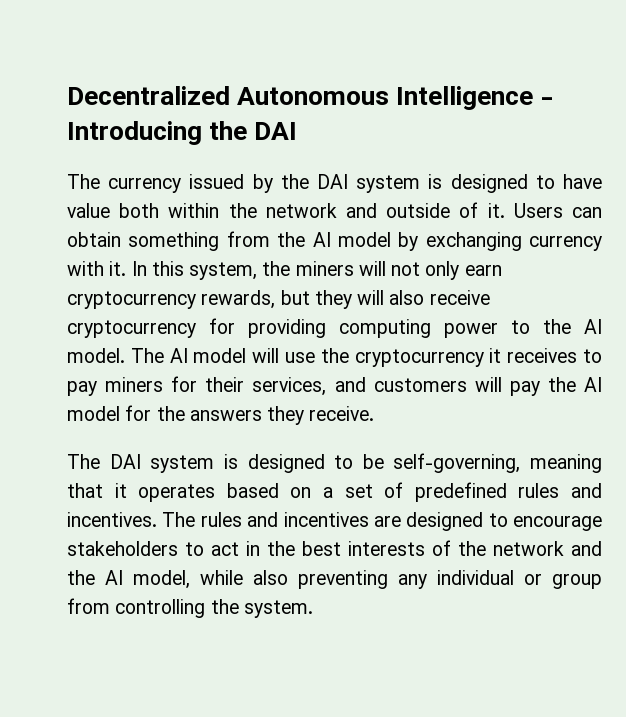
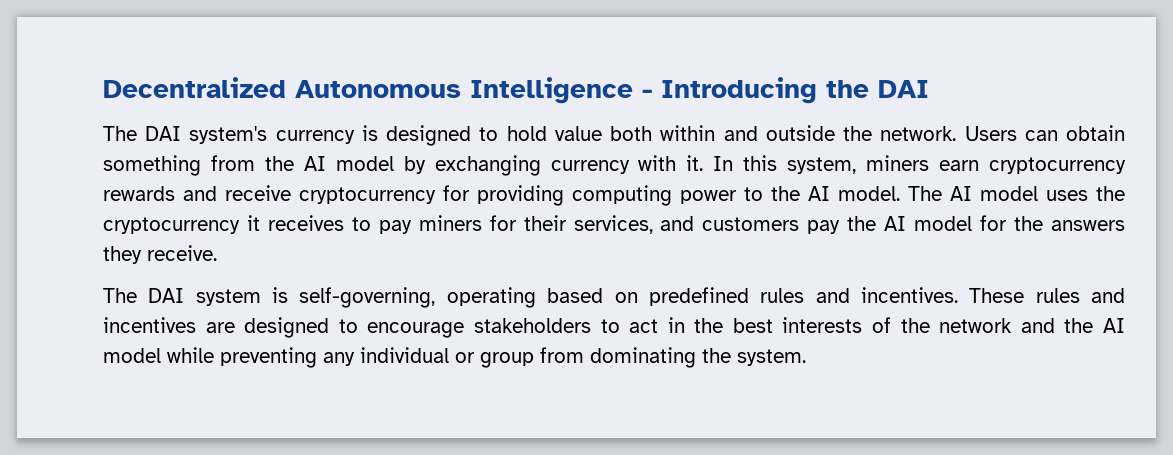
[108,174,602,193] currency issued by the DAI system is designed to have -> [145,125,547,146] DAI system's currency is designed to hold
[228,202,505,218] the network and outside of it. -> [723,125,957,141] and outside the network.
[262,261,502,280] [67,290,425,309] the miners will not only earn cryptocurrency rewards, but they will also -> [866,155,1126,174] [103,186,217,201] miners earn cryptocurrency rewards and
[252,348,315,363] will use -> [1046,190,1088,201] uses
[474,377,502,392] will -> (800, 224) none
[247,453,602,473] [67,482,404,502] designed to be self-governing, meaning that it operates based on a set of -> [299,287,638,308] self-governing, operating based on
[162,512,196,527] The -> [969,288,1025,303] These
[133,570,288,589] model, while also -> [103,347,214,363] model while
[115,599,206,618] controlling -> [590,347,696,368] dominating

